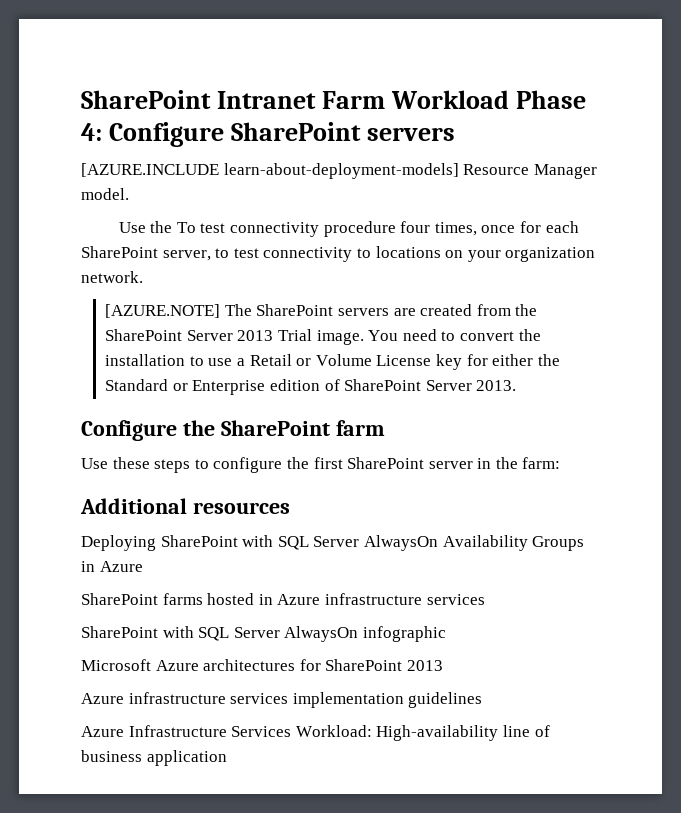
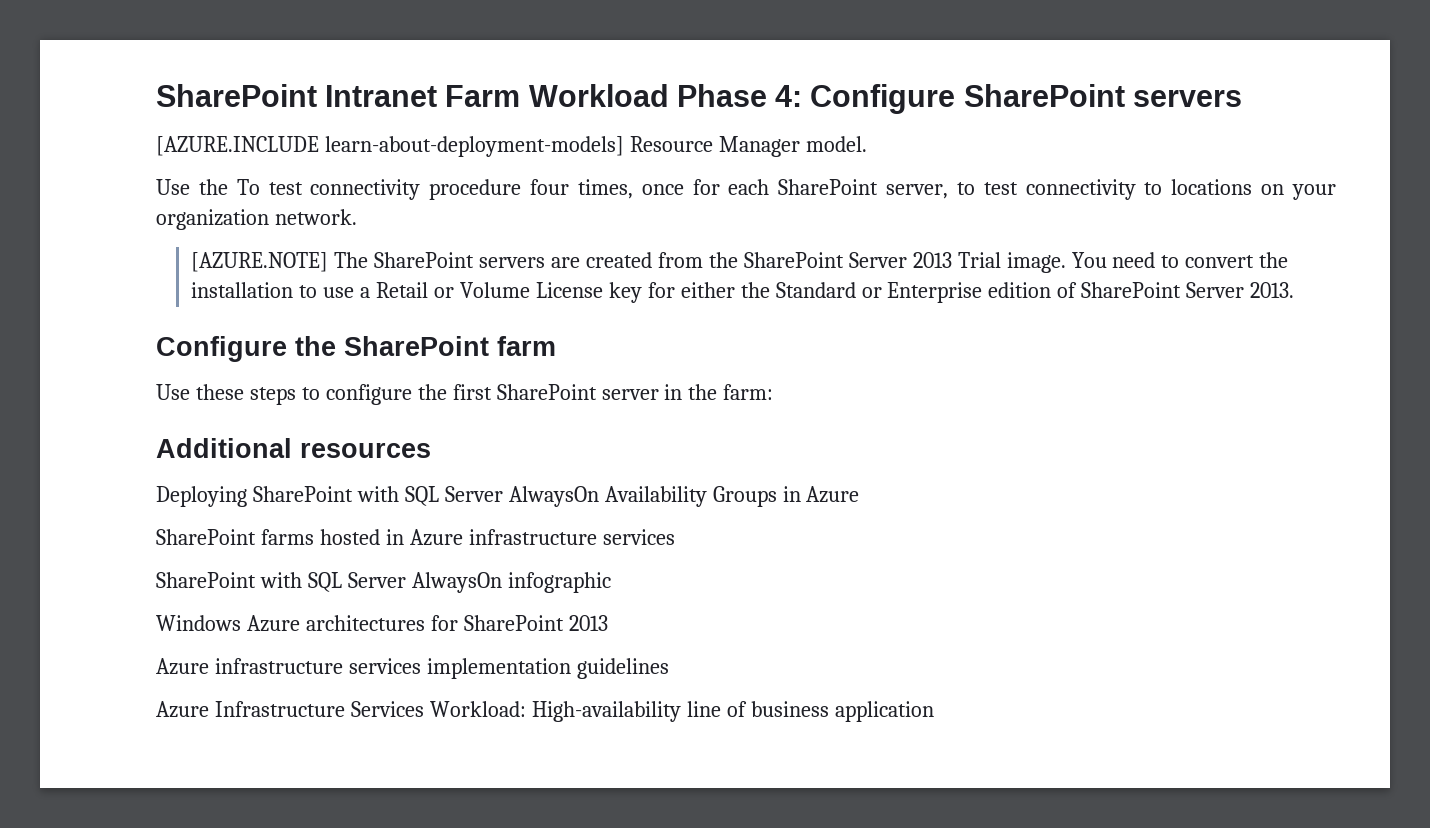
[81,659,151,671] Microsoft -> [156,615,241,631] Windows

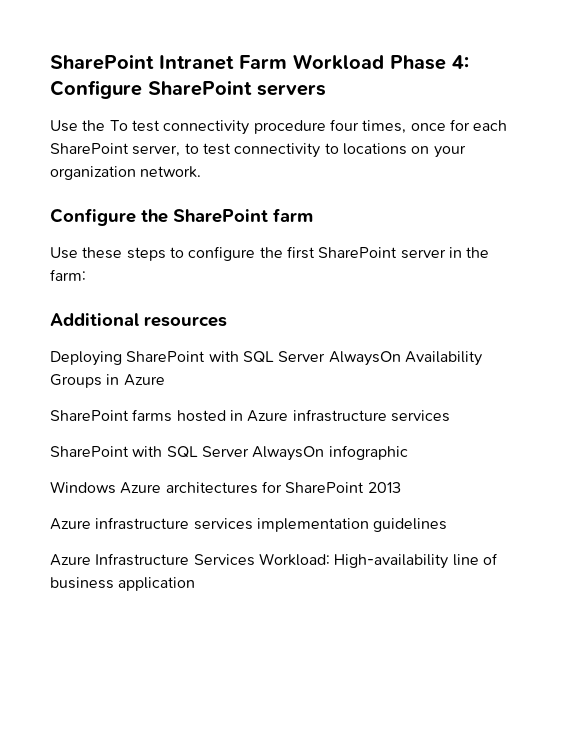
[156,136,867,157] // [AZURE.INCLUDE learn-about-deployment-models] Resource Manager model. -> (326, 90) none
[191,252,1289,273] [191,282,1295,303] // [AZURE.NOTE] The SharePoint servers are created from the SharePoint Server 2013 Trial image. You need to convert the installation to use a Retail or Volume License key for either the Standard or Enterprise edition of SharePoint Server 2013. -> (202, 172) none

